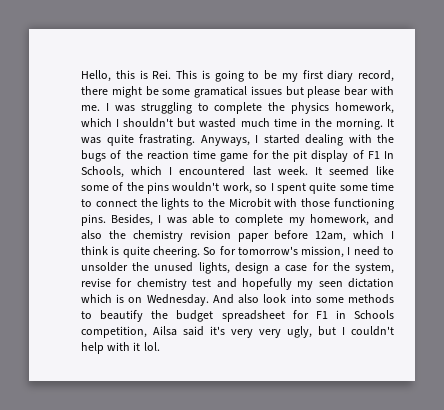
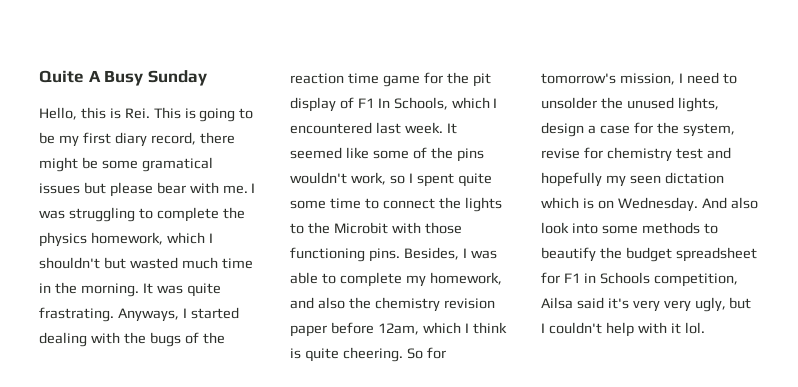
(81, 76) none -> [39,70,207,86] Quite A Busy Sunday //

